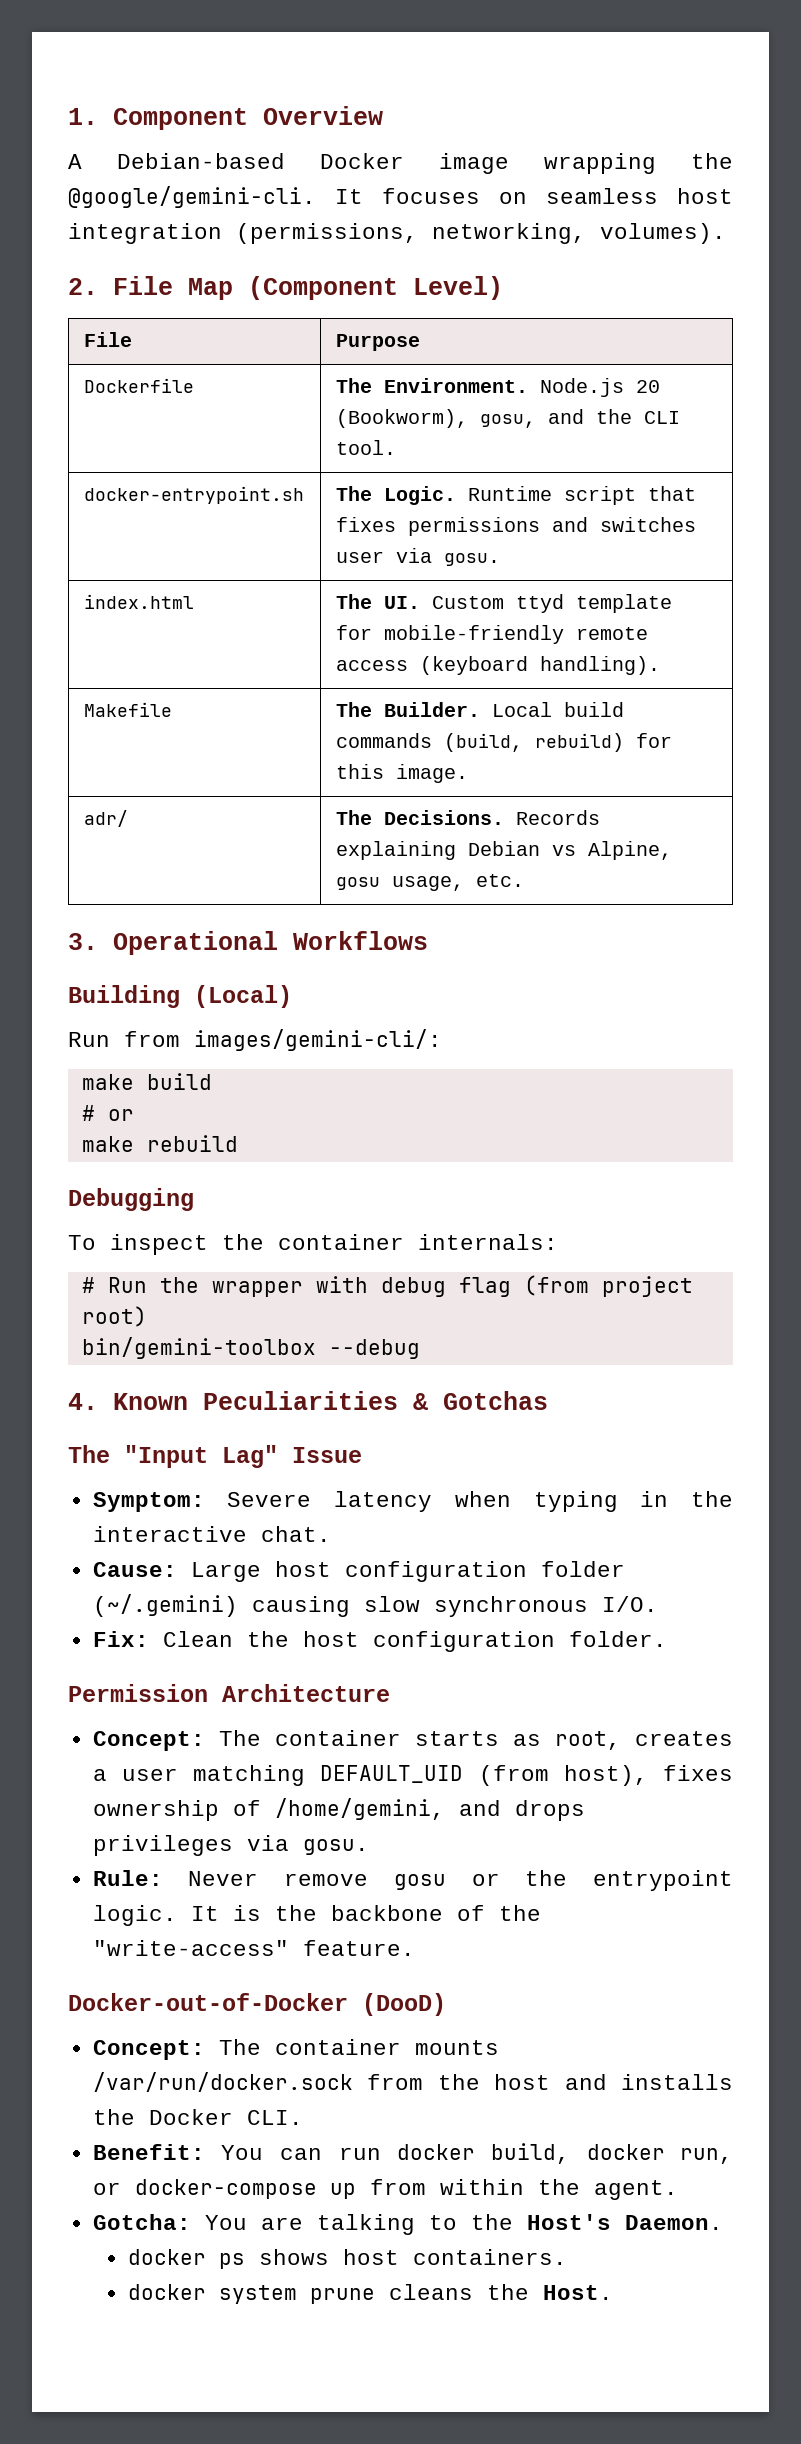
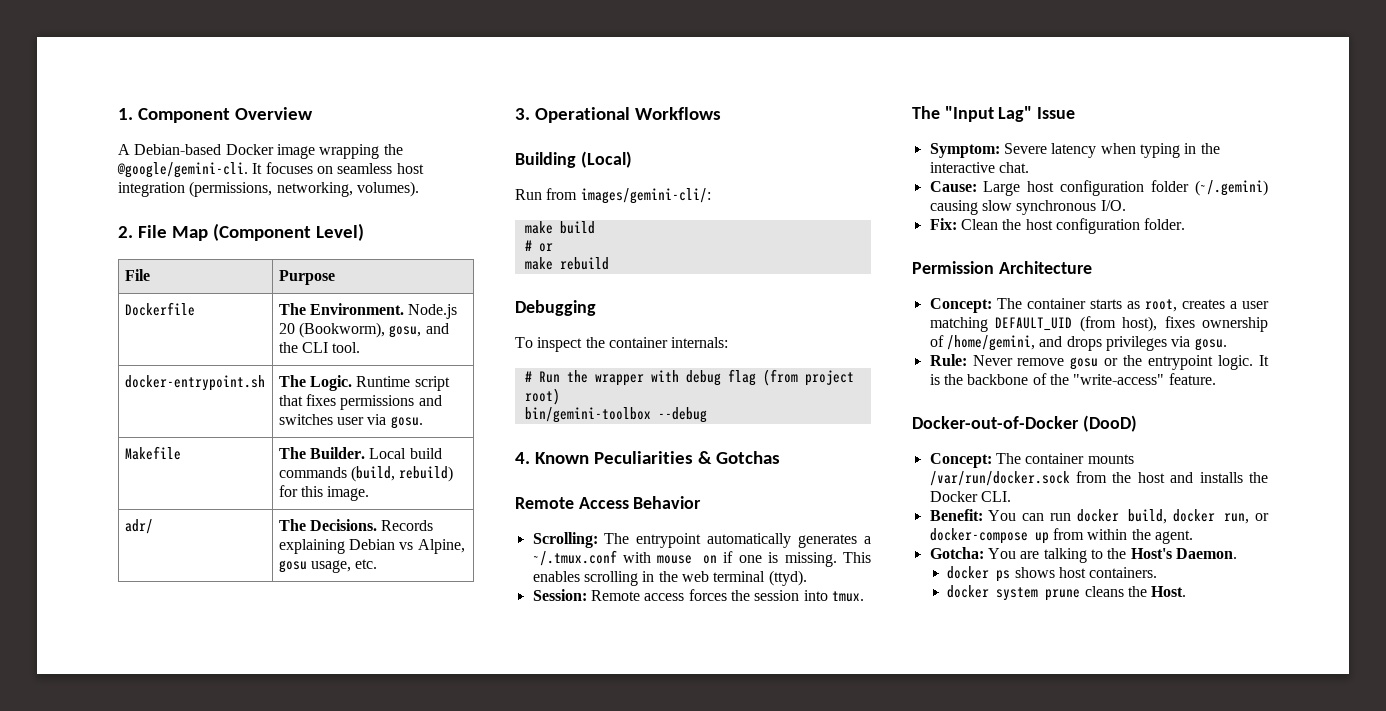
[83,594,194,609] [335,594,672,613] [335,625,648,644] [335,656,660,675] // index.html | The UI. Custom ttyd template for mobile-friendly remote access (keyboard handling). -> (423, 422) none
(548, 1400) none -> [515,496,702,509] [532,532,871,548] [532,550,871,567] [532,570,807,586] [532,589,864,602] // Remote Access Behavior // Scrolling: The entrypoint automatically generates a ~/.tmux.conf with mouse on if one is missing. This enables scrolling in the web terminal (ttyd). // Session: Remote access forces the session into tmux.

